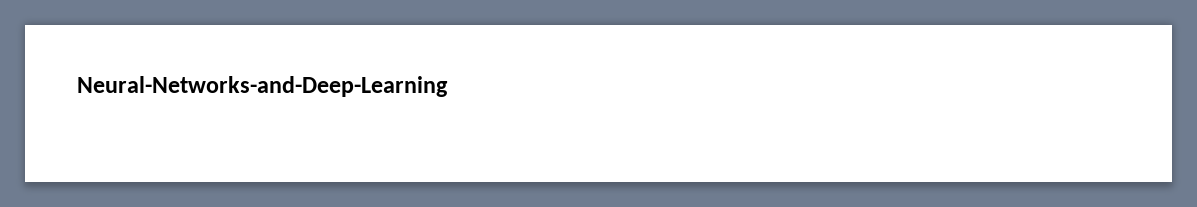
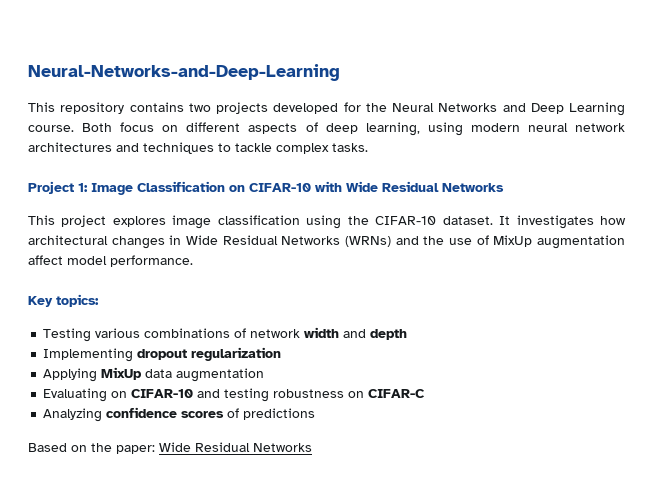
(448, 86) none -> [28,102,625,116] [28,122,625,136] [28,142,368,154] [28,181,504,195] [28,215,626,229] [28,235,626,249] [28,255,193,267] [28,294,99,307] [43,327,408,342] [43,347,282,362] [43,367,265,382] [43,388,426,402] [43,407,316,422] [28,442,312,454] // This repository contains two projects developed for the Neural Networks and Deep Learning course. Both focus on different aspects of deep learning, using modern neural network architectures and techniques to tackle complex tasks. // Project 1: Image Classification on CIFAR-10 with Wide Residual Networks // This project explores image classification using the CIFAR-10 dataset. It investigates how architectural changes in Wide Residual Networks (WRNs) and the use of MixUp augmentation affect model performance. // Key topics: // Testing various combinations of network width and depth // Implementing dropout regularization // Applying MixUp data augmentation // Evaluating on CIFAR-10 and testing robustness on CIFAR-C // Analyzing confidence scores of predictions // Based on the paper: Wide Residual Networks

